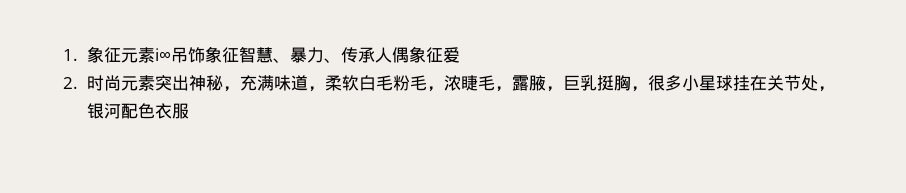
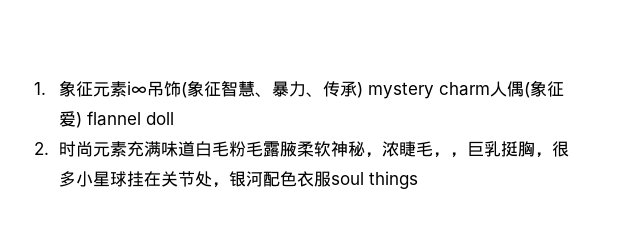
(206, 55) none -> [180,82,187,98] (
[375,47,410,63] 人偶 -> [356,81,530,99] ) mystery charm人偶(
(461, 55) none -> [75,111,174,128] ) flannel doll
[155,75,241,92] 突出神秘， -> (127, 149) none
[308,75,360,92] ，柔软 -> (195, 149) none
(428, 83) none -> [262,141,365,157] 露腋柔软神秘
[512,75,547,91] 露腋 -> (450, 155) none
(190, 111) none -> [330,171,418,189] soul things

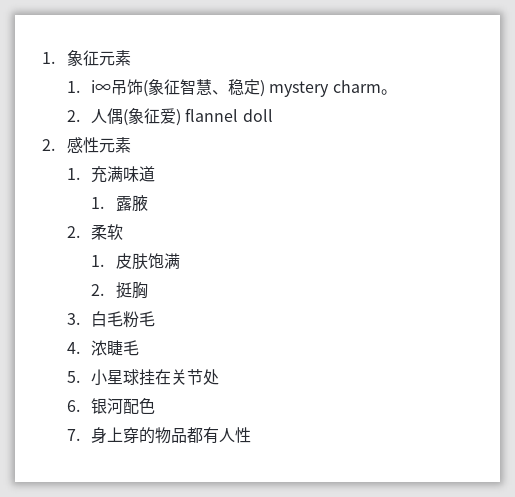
(127, 89) none -> [66,81,80,93] // 1.
[271,81,357,97] 暴力、传承 -> [228,79,261,95] 稳定
(490, 89) none -> [380,89,397,95] [66,110,80,122] 。 // 2.
[58,141,127,157] 时尚元素 -> [66,137,131,153] [66,168,80,180] 感性元素 // 1.
[194,141,569,158] [58,171,76,187] 白毛粉毛露腋柔软神秘，浓睫毛，，巨乳挺胸，很多 -> [91,195,148,212] [66,224,124,240] [91,253,180,270] [91,282,148,299] [66,311,156,328] [66,340,140,356] [66,371,80,383] // 1.露腋 // 2.柔软 // 1.皮肤饱满 // 2.挺胸 // 3.白毛粉毛 // 4.浓睫毛 // 5.
[211,182,229,188] ， -> [66,400,80,412] // 6.
[296,171,418,189] 衣服soul things -> [66,427,252,444] // 7.身上穿的物品都有人性

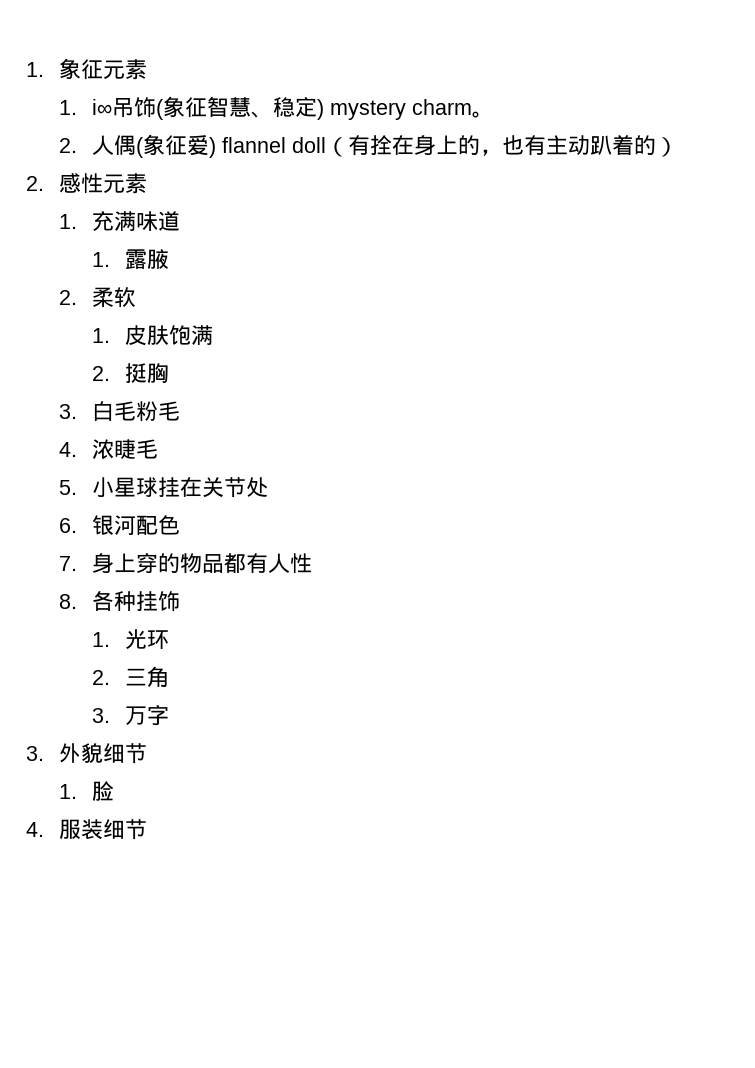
(273, 115) none -> [325,135,678,157] （有拴在身上的，也有主动趴着的）
(252, 435) none -> [58,591,180,612] [91,629,169,649] [91,666,169,688] [91,705,169,726] [26,743,147,764] [58,781,114,801] [26,819,147,840] // 8.各种挂饰 // 1.光环 // 2.三角 // 3.万字 // 3.外貌细节 // 1.脸 // 4.服装细节

